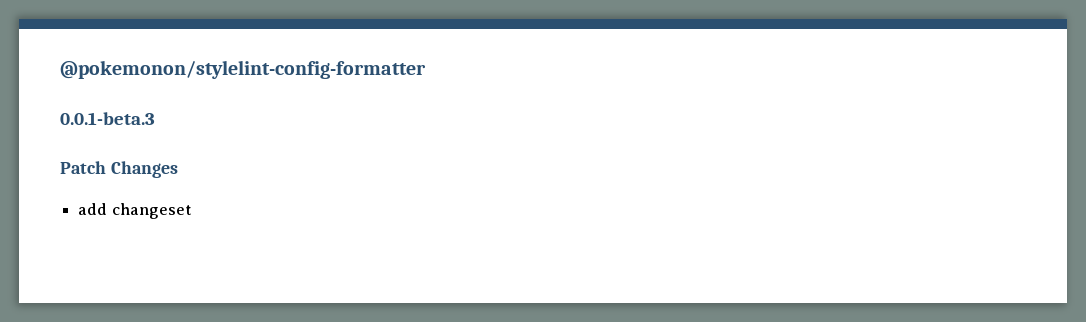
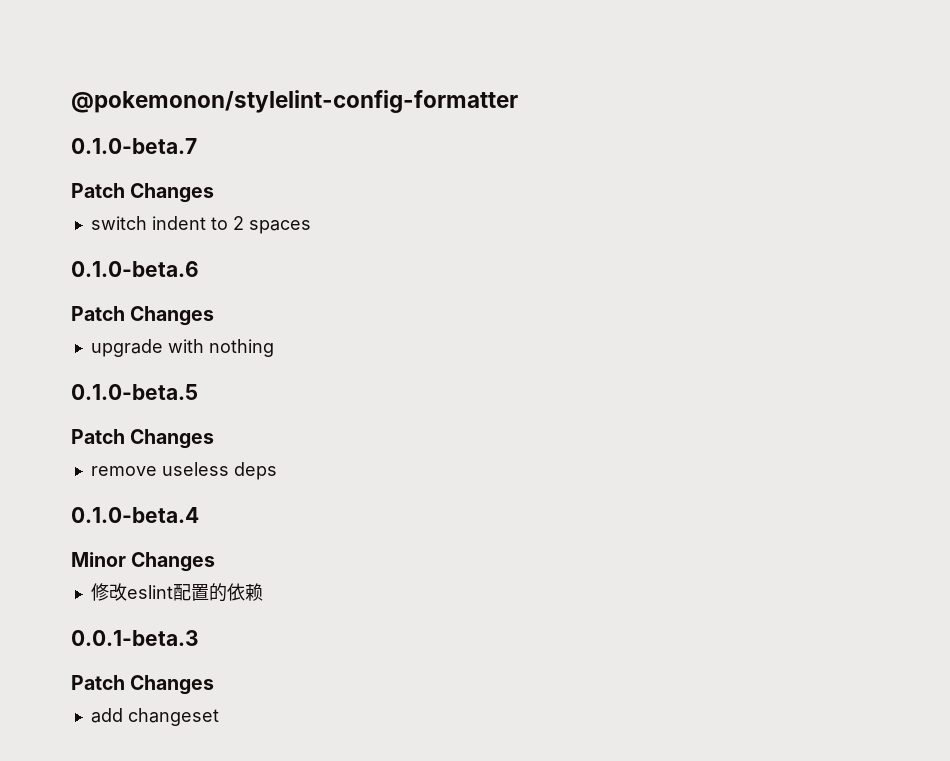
(426, 69) none -> [71,138,197,154] [71,183,215,203] [90,216,311,234] [71,261,199,277] [71,306,215,326] [90,339,274,357] [71,384,198,400] [71,429,215,449] [90,462,277,480] [71,507,199,523] [71,552,216,572] [90,583,263,602] // 0.1.0-beta.7 // Patch Changes // switch indent to 2 spaces // 0.1.0-beta.6 // Patch Changes // upgrade with nothing // 0.1.0-beta.5 // Patch Changes // remove useless deps // 0.1.0-beta.4 // Minor Changes // 修改eslint配置的依赖

